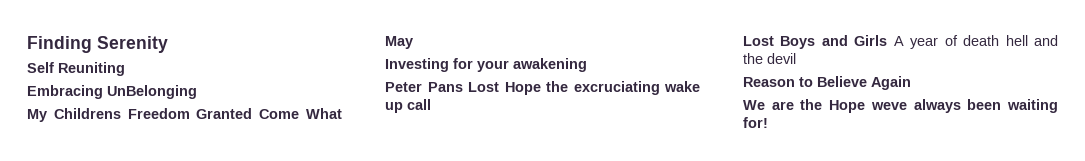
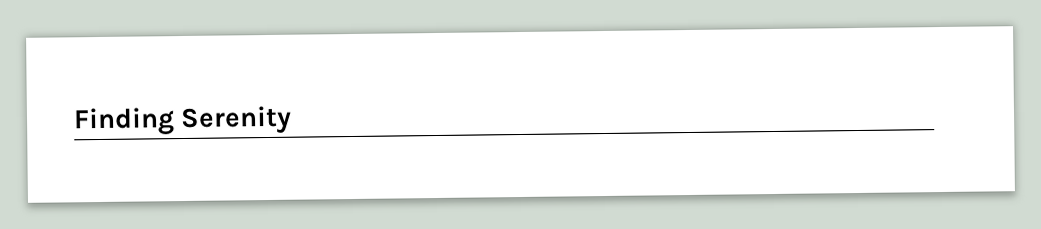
[27,62,125,76] [27,85,197,99] [27,108,343,122] [385,36,413,49] [385,58,587,72] [385,81,700,95] [385,99,431,113] [743,35,1058,49] [743,53,796,64] [743,76,911,90] [743,99,1058,113] [743,117,768,128] // Self Reuniting // Embracing UnBelonging // My Childrens Freedom Granted Come What May // Investing for your awakening // Peter Pans Lost Hope the excruciating wake up call // Lost Boys and Girls A year of death hell and the devil // Reason to Believe Again // We are the Hope weve always been waiting for! -> (293, 120) none

